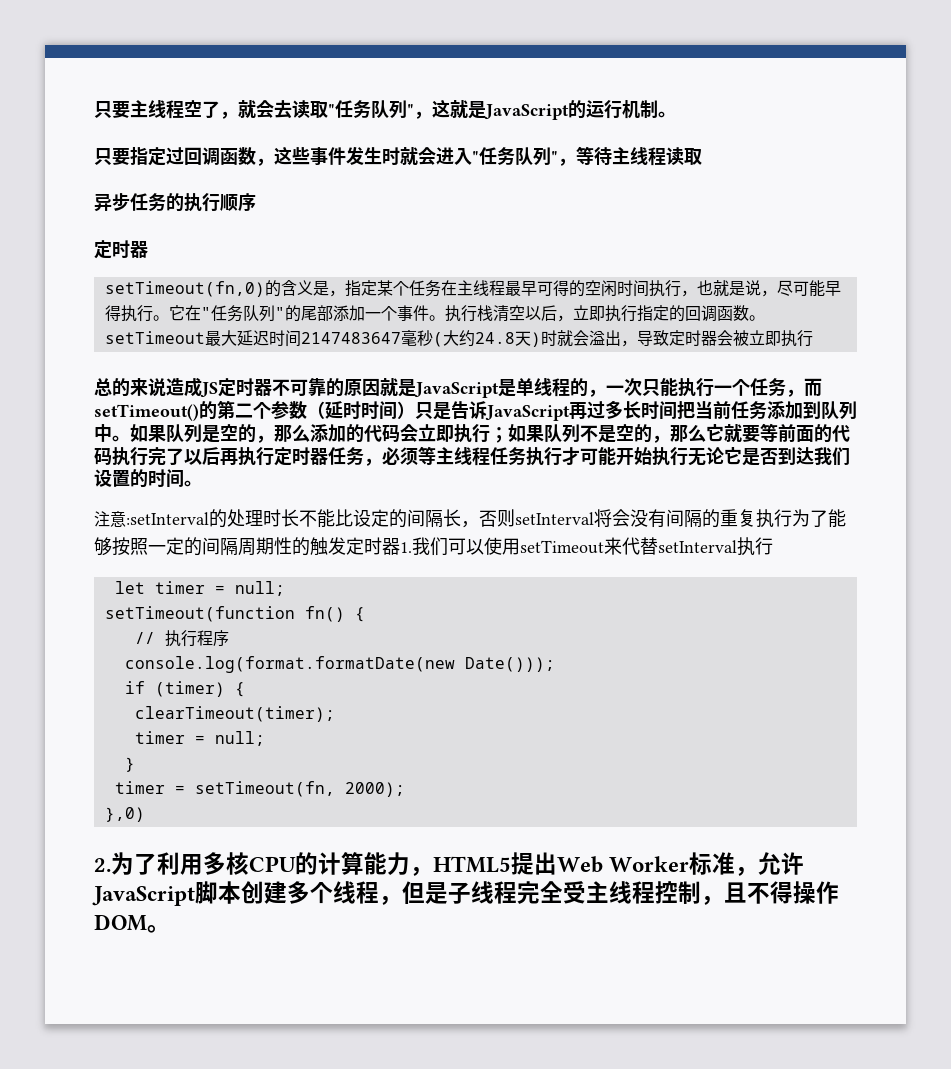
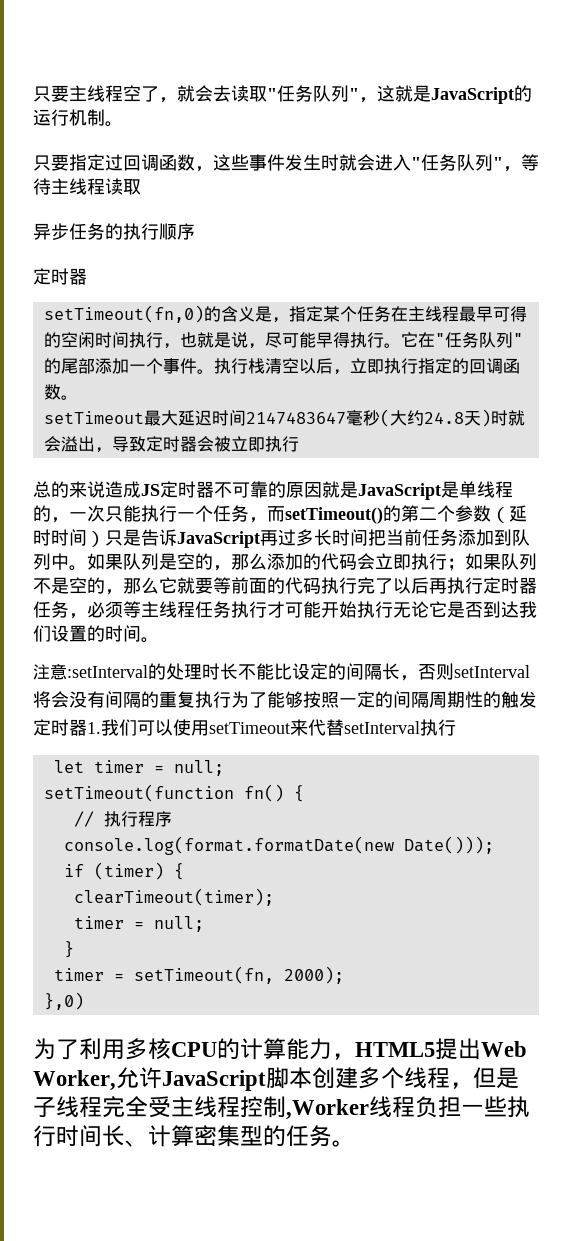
[94,858,111,872] 2. -> (84, 1001) none
[609,852,759,876] Worker标准， -> [33,1070,116,1091] Worker,
[701,881,839,905] [94,914,147,931] ，且不得操作DOM -> [286,1096,530,1120] [33,1125,332,1147] ,Worker线程负担一些执行时间长、计算密集型的任务

